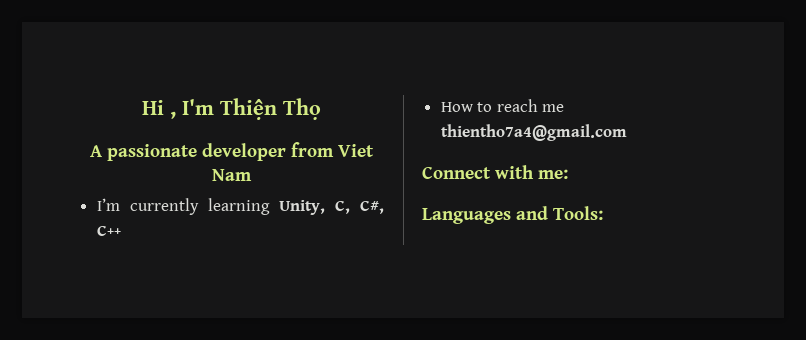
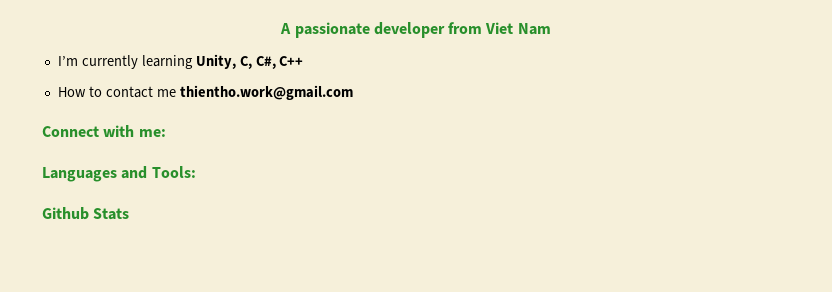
[141,98,321,120] Hi , I'm Thiện Thọ // -> (280, 28) none
[496,99,565,112] [440,124,627,141] reach me thientho7a4@gmail.com -> [105,85,353,100] contact me thientho.work@gmail.com
(603, 213) none -> [42,207,130,220] // Github Stats

